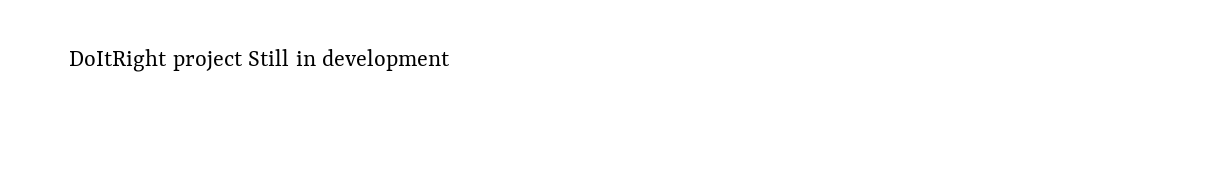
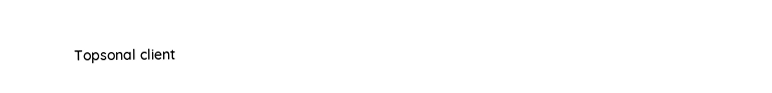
[69,49,451,72] DoItRight project Still in development -> [74,48,176,64] Topsonal client

